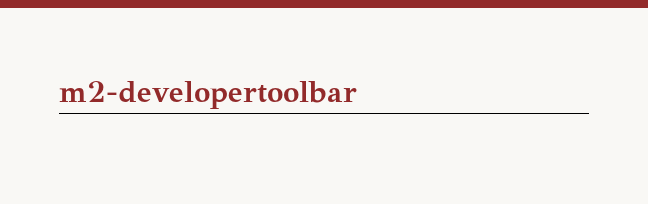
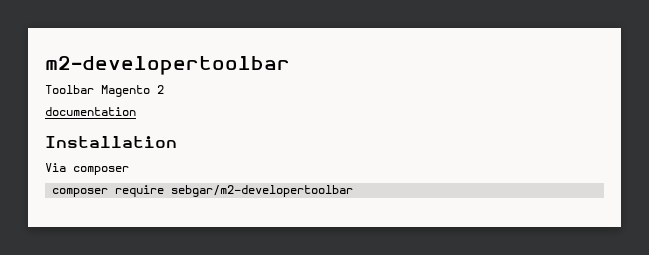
(357, 95) none -> [45,85,164,97] [45,107,136,116] [45,136,177,148] [45,163,129,175] [52,185,354,197] // Toolbar Magento 2 // documentation // Installation // Via composer // composer require sebgar/m2-developertoolbar

